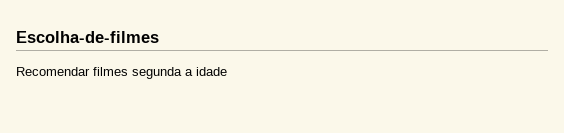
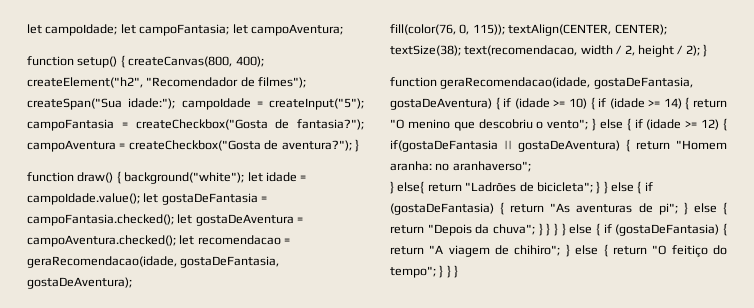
[16,31,159,43] [16,67,227,79] Escolha-de-filmes // Recomendar filmes segunda a idade -> [27,24,343,36] [27,55,264,68] [27,77,307,88] [27,98,364,110] [27,119,364,131] [27,139,359,152] [27,171,307,184] [27,193,268,205] [27,214,304,226] [27,235,291,247] [27,256,280,268] [27,277,132,289] [390,24,667,36] [390,44,707,57] [390,77,693,89] [390,97,727,110] [390,118,727,131] [390,139,727,152] [390,161,531,172] [390,181,653,194] [390,202,727,215] [390,223,727,236] [390,244,727,257] [390,265,459,278] let campoIdade; let campoFantasia; let campoAventura; // function setup() { createCanvas(800, 400); createElement("h2", "Recomendador de filmes"); createSpan("Sua idade:"); campoIdade = createInput("5"); campoFantasia = createCheckbox("Gosta de fantasia?"); campoAventura = createCheckbox("Gosta de aventura?"); } // function draw() { background("white"); let idade = campoIdade.value(); let gostaDeFantasia = campoFantasia.checked(); let gostaDeAventura = campoAventura.checked(); let recomendacao = geraRecomendacao(idade, gostaDeFantasia, gostaDeAventura); // fill(color(76, 0, 115)); textAlign(CENTER, CENTER); textSize(38); text(recomendacao, width / 2, height / 2); } // function geraRecomendacao(idade, gostaDeFantasia, gostaDeAventura) { if (idade >= 10) { if (idade >= 14) { return "O menino que descobriu o vento"; } else { if (idade >= 12) { if(gostaDeFantasia || gostaDeAventura) { return "Homem aranha: no aranhaverso"; // } else{ return "Ladrões de bicicleta"; } } else { if (gostaDeFantasia) { return "As aventuras de pi"; } else { return "Depois da chuva"; } } } } else { if (gostaDeFantasia) { return "A viagem de chihiro"; } else { return "O feitiço do tempo"; } } }

